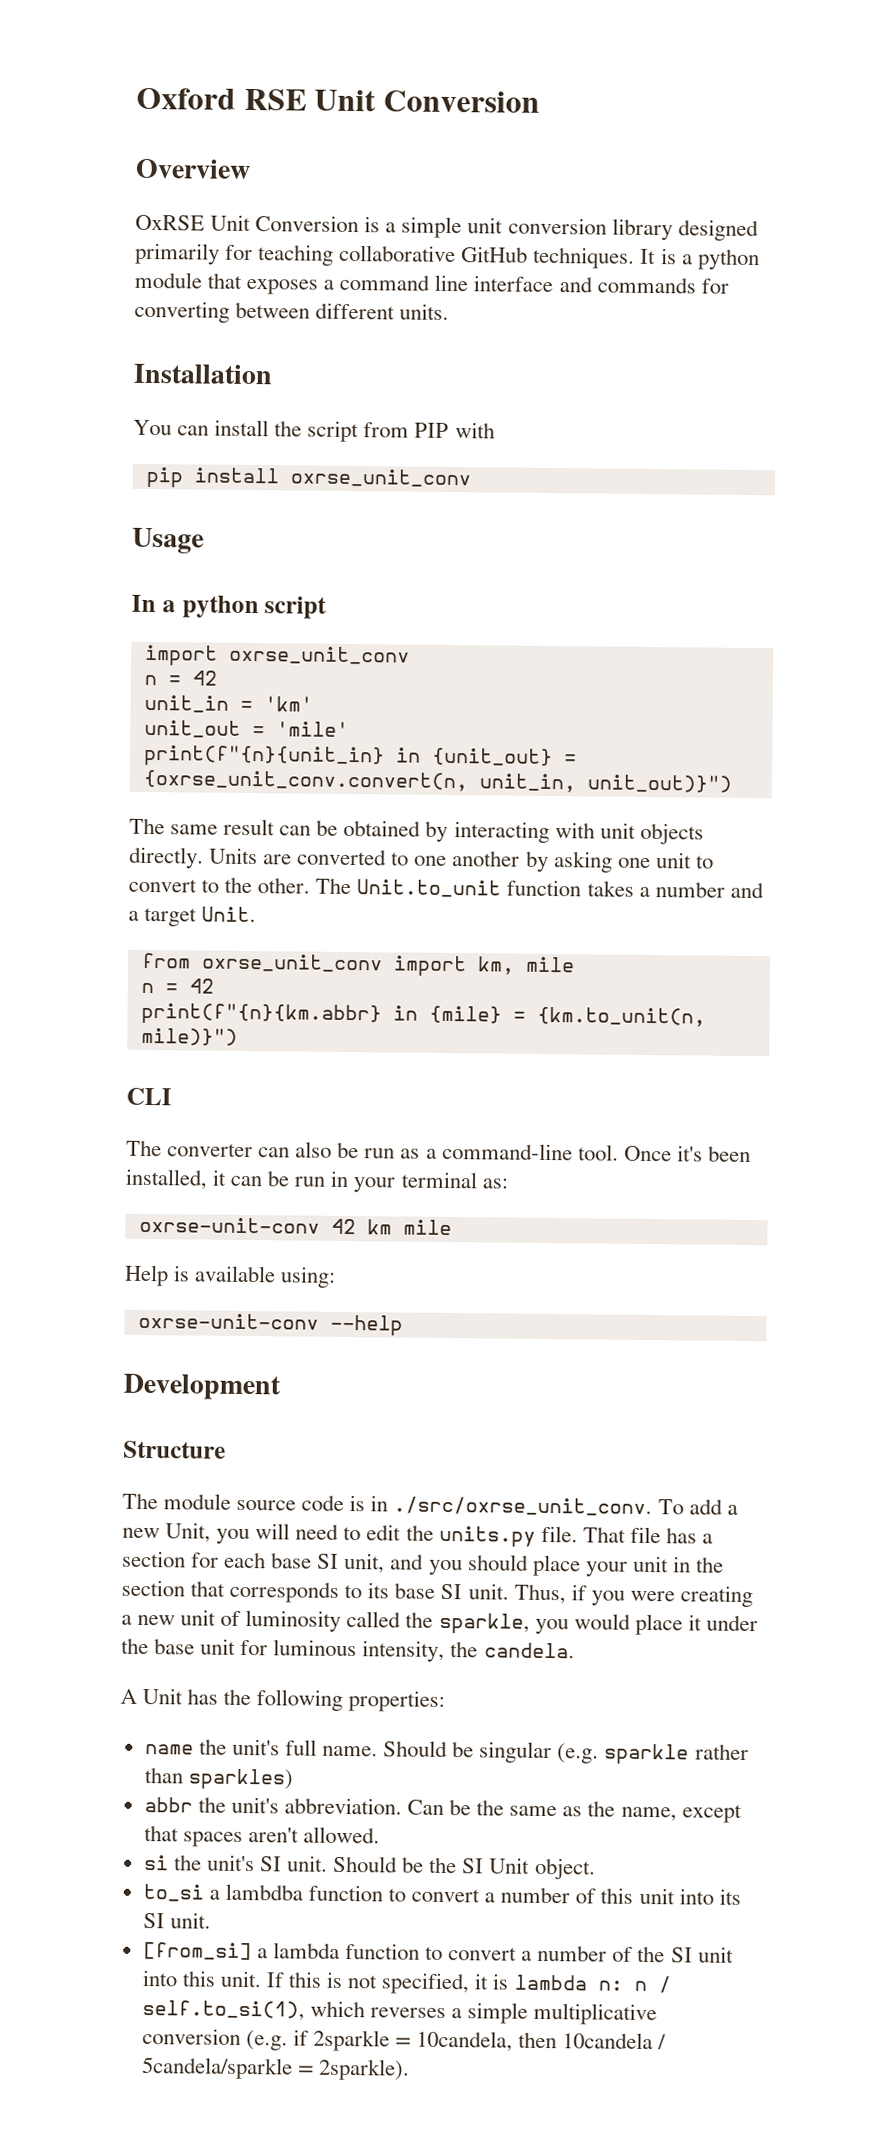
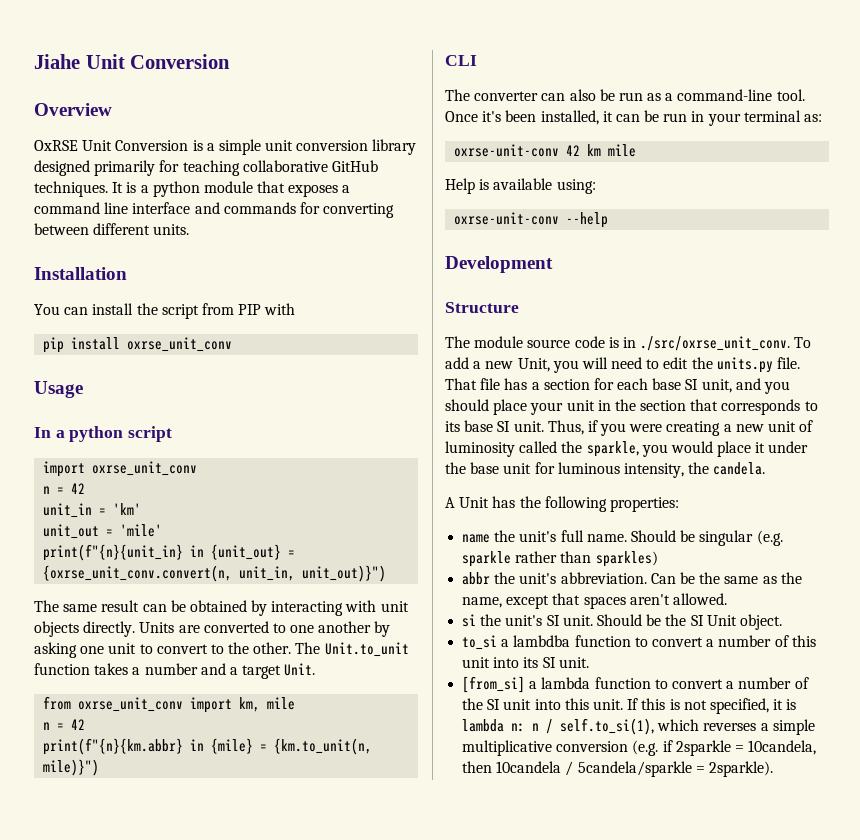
[136,87,307,111] Oxford RSE -> [34,54,80,69] Jiahe

